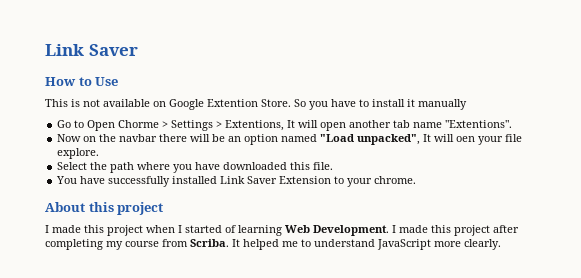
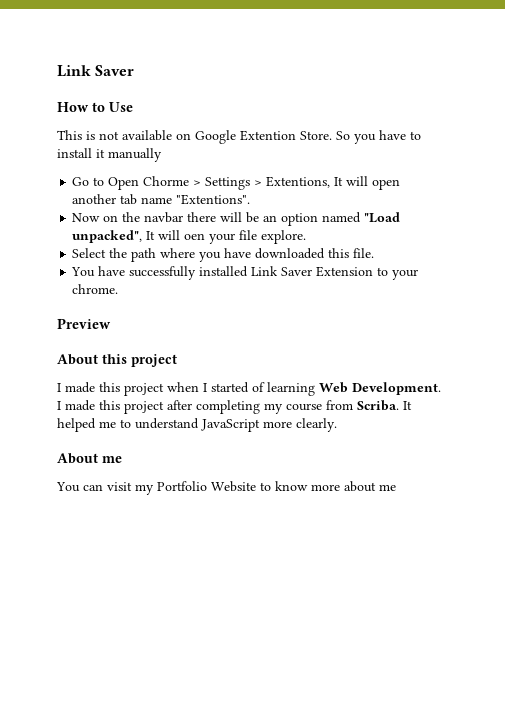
(417, 180) none -> [57,318,111,329] // Preview
(501, 244) none -> [57,453,122,464] [56,481,396,495] // About me // You can visit my Portfolio Website to know more about me

